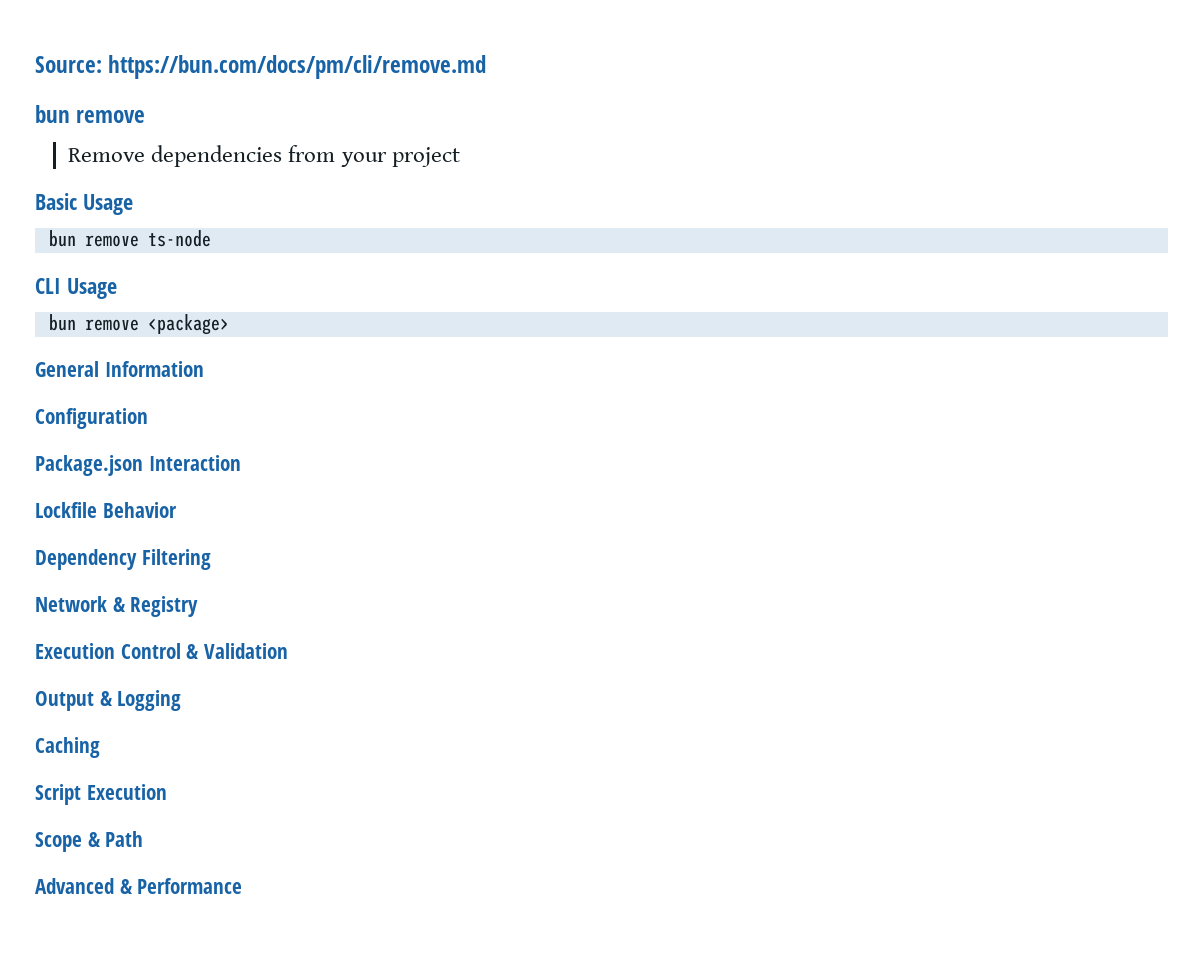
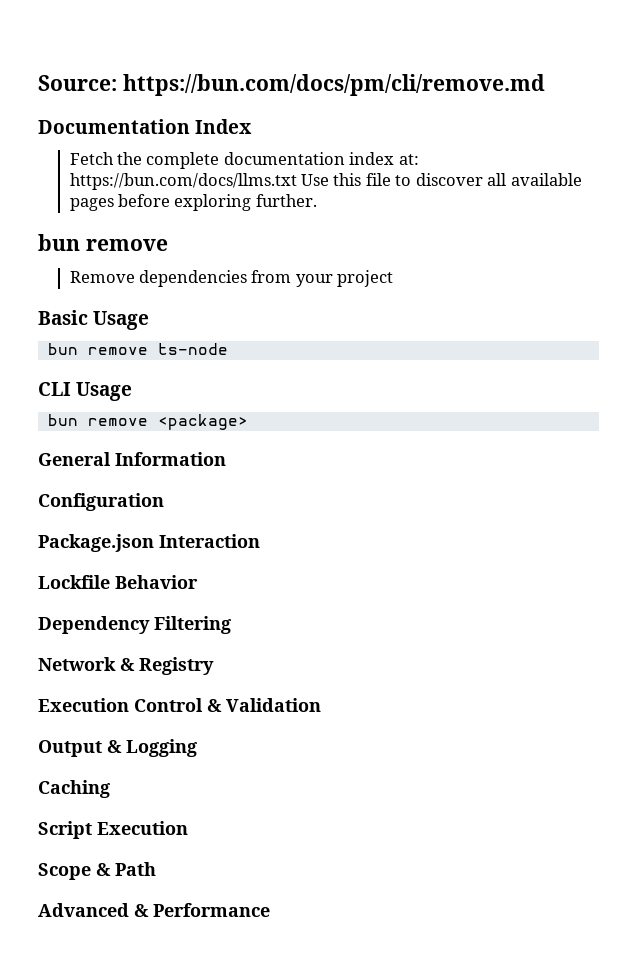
(487, 67) none -> [38,119,253,134] [69,152,419,169] [69,173,582,190] [69,194,317,211] // Documentation Index // Fetch the complete documentation index at: https://bun.com/docs/llms.txt Use this file to discover all available pages before exploring further.

